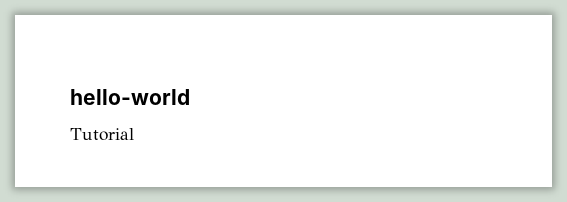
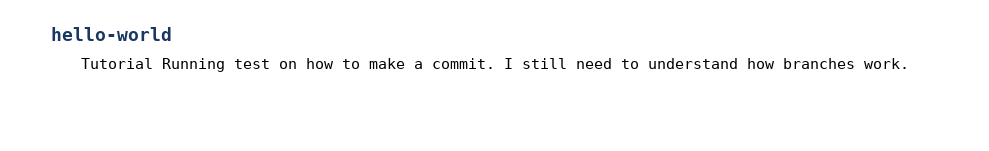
(134, 134) none -> [162,58,910,72] Running test on how to make a commit. I still need to understand how branches work.

